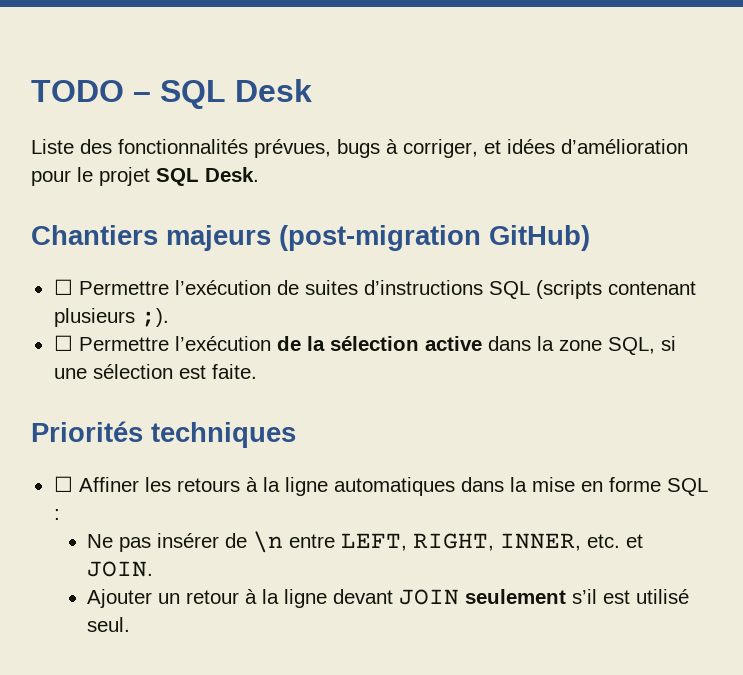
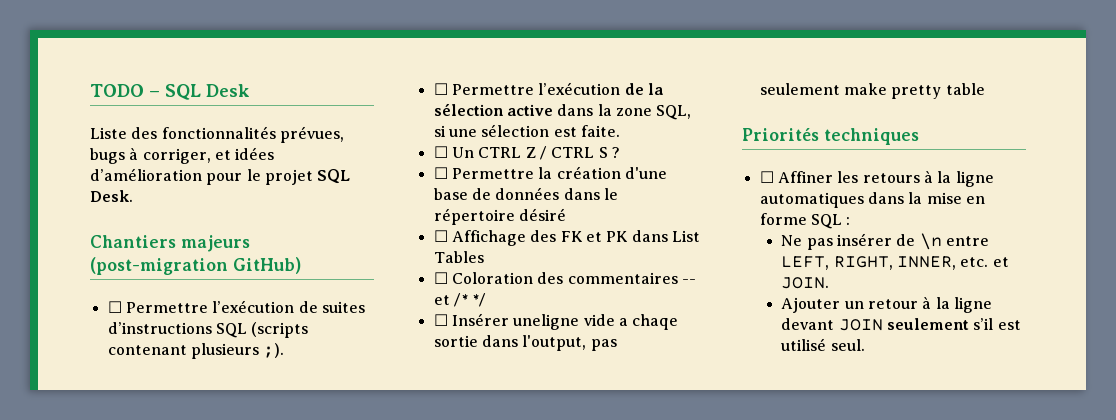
(257, 371) none -> [433,146,620,160] [433,166,667,179] [433,187,618,200] [433,208,566,225] [433,230,700,246] [433,251,484,263] [433,272,696,284] [433,293,487,307] [433,313,679,330] [433,335,617,351] [759,83,985,99] // ☐ Un CTRL Z / CTRL S ? // ☐ Permettre la création d'une base de données dans le répertoire désiré // ☐ Affichage des FK et PK dans List Tables // ☐ Coloration des commentaires -- et /* */ // ☐ Insérer uneligne vide a chaqe sortie dans l'output, pas seulement make pretty table

